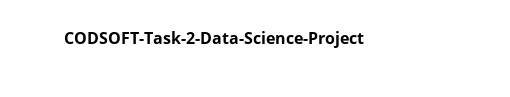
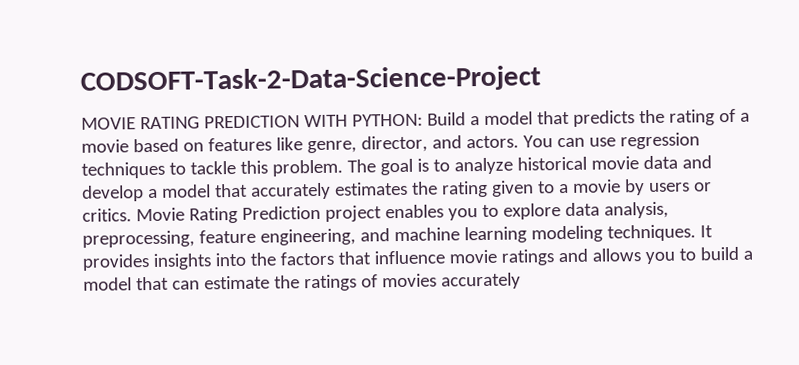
(364, 39) none -> [81,108,750,130] [81,132,700,154] [81,155,712,179] [82,179,712,202] [82,201,669,224] [82,224,713,248] [82,246,753,271] [83,272,521,292] // MOVIE RATING PREDICTION WITH PYTHON: Build a model that predicts the rating of a movie based on features like genre, director, and actors. You can use regression techniques to tackle this problem. The goal is to analyze historical movie data and develop a model that accurately estimates the rating given to a movie by users or critics. Movie Rating Prediction project enables you to explore data analysis, preprocessing, feature engineering, and machine learning modeling techniques. It provides insights into the factors that influence movie ratings and allows you to build a model that can estimate the ratings of movies accurately

